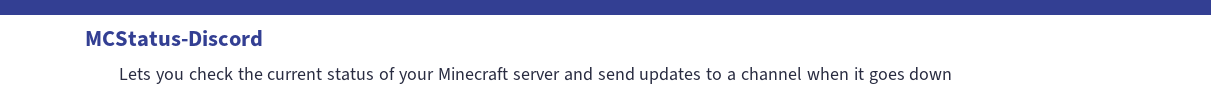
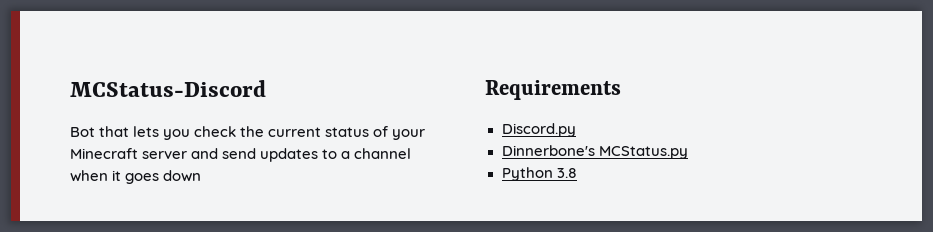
[119,68,152,80] Lets -> [70,126,160,137] Bot that lets
(953, 74) none -> [485,80,621,100] [501,123,576,137] [501,145,688,159] [501,167,577,181] // Requirements // Discord.py // Dinnerbone's MCStatus.py // Python 3.8

